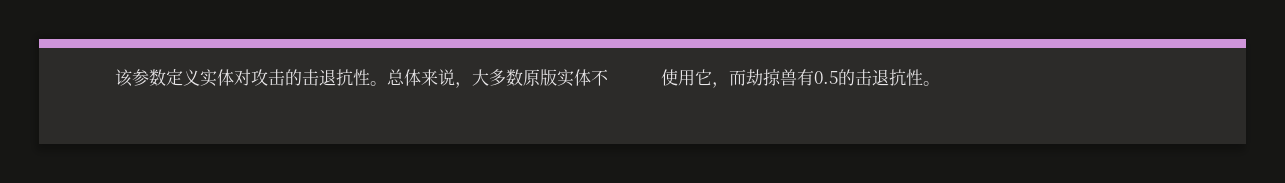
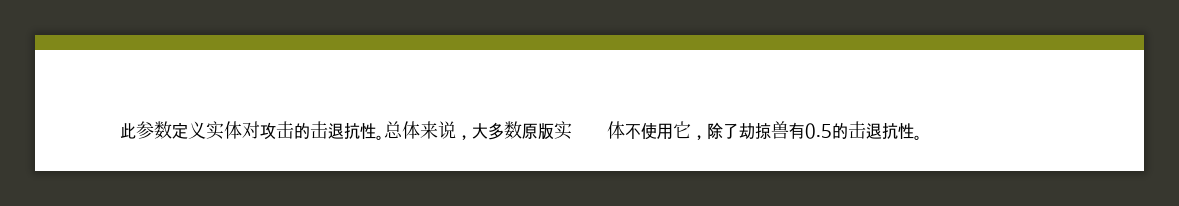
[115,69,133,87] 该 -> [120,123,136,139] 此
[729,69,746,86] 而 -> [707,122,739,140] 除了

